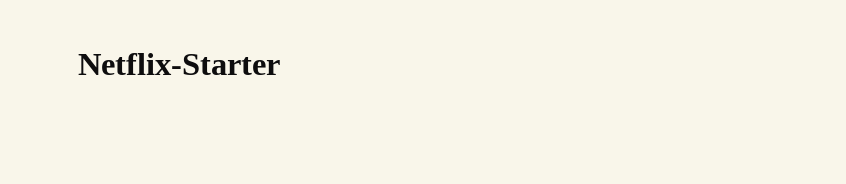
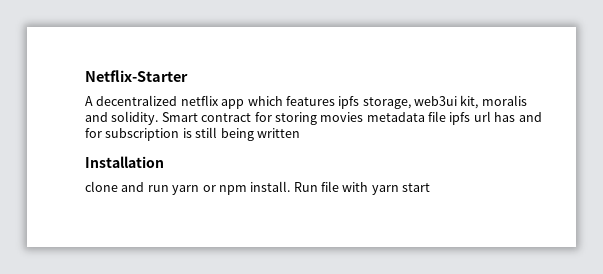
(280, 64) none -> [85,95,527,109] [85,111,542,125] [85,127,300,141] [85,156,164,168] [85,181,431,195] // A decentralized netflix app which features ipfs storage, web3ui kit, moralis and solidity. Smart contract for storing movies metadata file ipfs url has and for subscription is still being written // Installation // clone and run yarn or npm install. Run file with yarn start

